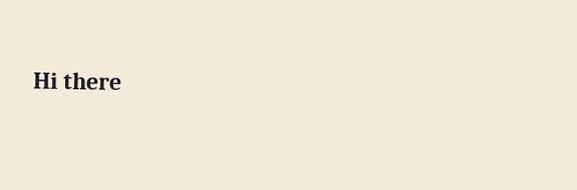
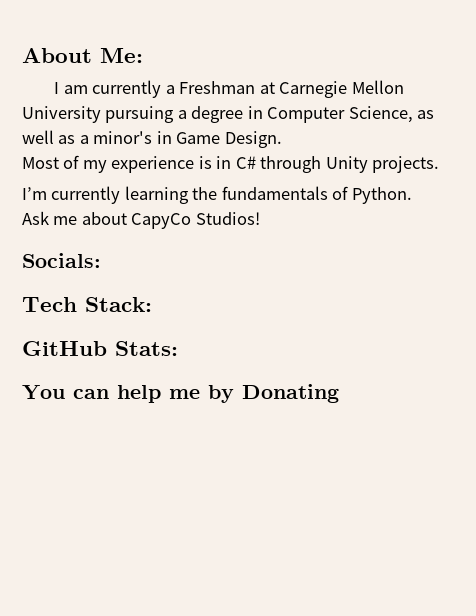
[33,71,123,91] Hi there -> [22,48,143,63] [54,80,404,98] [22,106,435,123] [22,130,282,148] [22,155,440,173] [22,186,412,204] [22,211,260,229] [22,253,101,268] [22,297,152,312] [22,341,178,356] [22,384,339,403] About Me: // I am currently a Freshman at Carnegie Mellon University pursuing a degree in Computer Science, as well as a minor's in Game Design. // Most of my experience is in C# through Unity projects. // I’m currently learning the fundamentals of Python. // Ask me about CapyCo Studios! // Socials: // Tech Stack: // GitHub Stats: // You can help me by Donating

